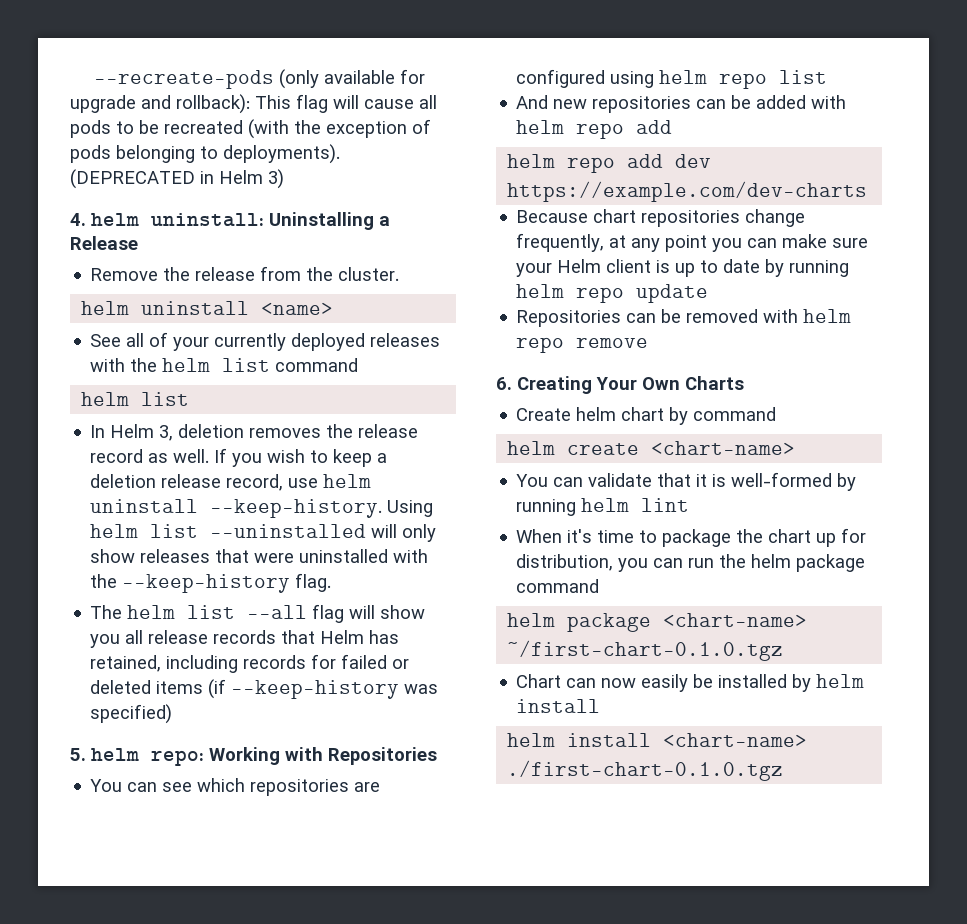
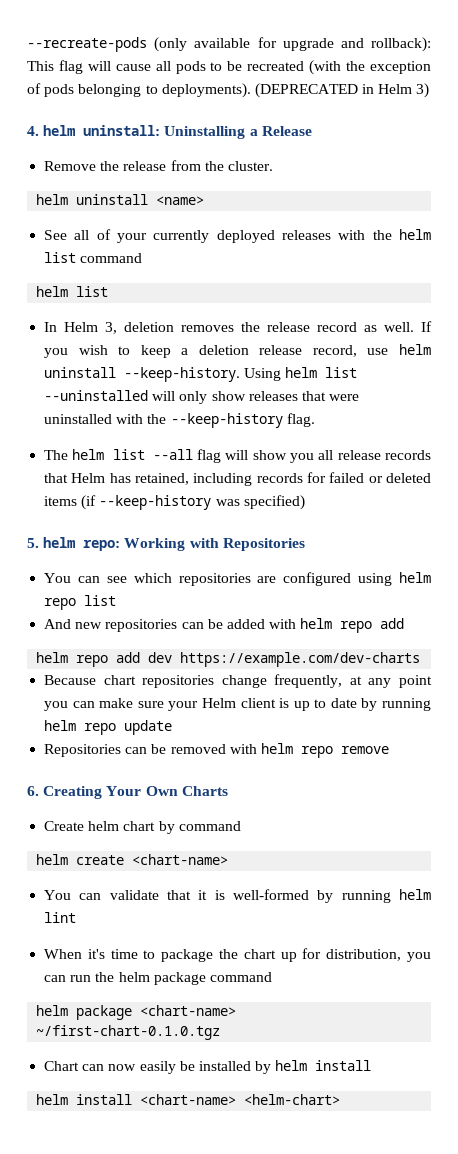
[507,760,784,781] ./first-chart-0.1.0.tgz -> [244,1094,341,1105] <helm-chart>

